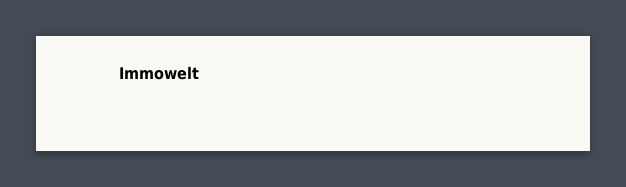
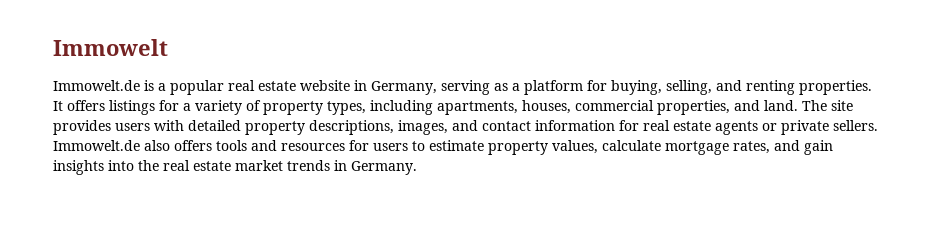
(199, 73) none -> [53,80,872,95] [53,100,853,115] [53,120,878,135] [53,140,833,155] [53,160,417,175] // Immowelt.de is a popular real estate website in Germany, serving as a platform for buying, selling, and renting properties. It offers listings for a variety of property types, including apartments, houses, commercial properties, and land. The site provides users with detailed property descriptions, images, and contact information for real estate agents or private sellers. Immowelt.de also offers tools and resources for users to estimate property values, calculate mortgage rates, and gain insights into the real estate market trends in Germany.

